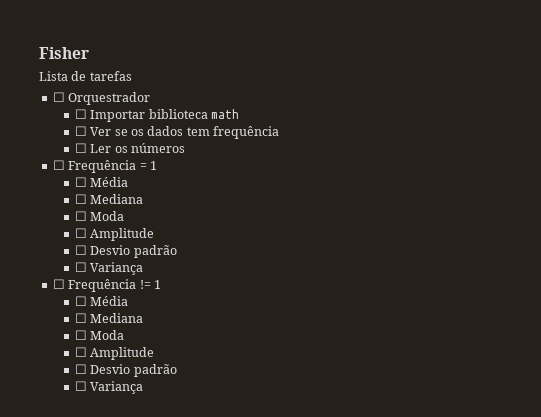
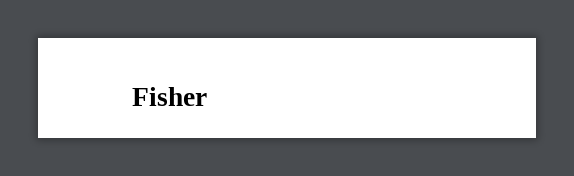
[39,71,132,81] [52,92,151,105] [74,109,239,122] [74,126,280,139] [74,143,185,153] [52,160,157,173] [74,177,129,187] [74,194,144,204] [74,211,125,221] [74,228,155,241] [74,245,177,258] [74,262,144,275] [52,279,161,292] [74,296,129,306] [74,313,144,323] [74,330,125,340] [74,347,155,360] [74,364,177,377] [74,381,144,394] // Lista de tarefas // ☐ Orquestrador // ☐ Importar biblioteca math // ☐ Ver se os dados tem frequência // ☐ Ler os números // ☐ Frequência = 1 // ☐ Média // ☐ Mediana // ☐ Moda // ☐ Amplitude // ☐ Desvio padrão // ☐ Variança // ☐ Frequência != 1 // ☐ Média // ☐ Mediana // ☐ Moda // ☐ Amplitude // ☐ Desvio padrão // ☐ Variança -> (207, 96) none

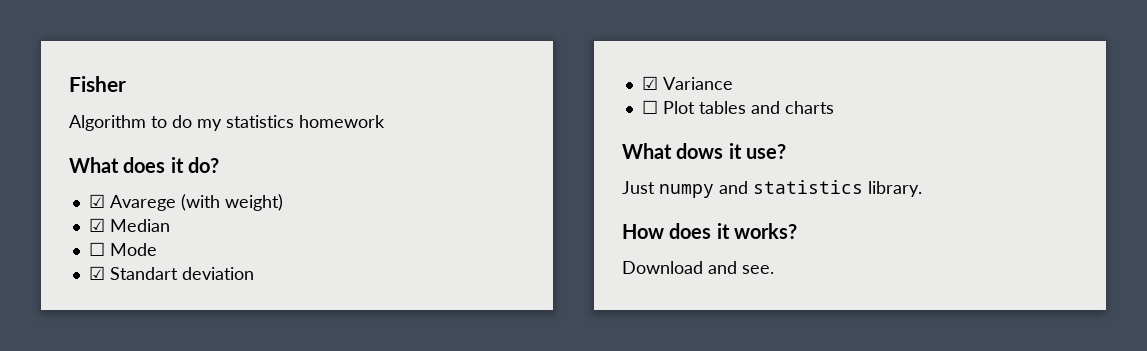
(207, 96) none -> [69,115,385,131] [69,157,220,173] [88,194,283,211] [88,218,170,232] [88,242,157,256] [88,266,254,280] [641,76,733,90] [641,100,834,114] [622,143,787,159] [622,180,922,198] [622,223,798,239] [622,261,774,274] // Algorithm to do my statistics homework // What does it do? // ☑ Avarege (with weight) // ☑ Median // ☐ Mode // ☑ Standart deviation // ☑ Variance // ☐ Plot tables and charts // What dows it use? // Just numpy and statistics library. // How does it works? // Download and see.

